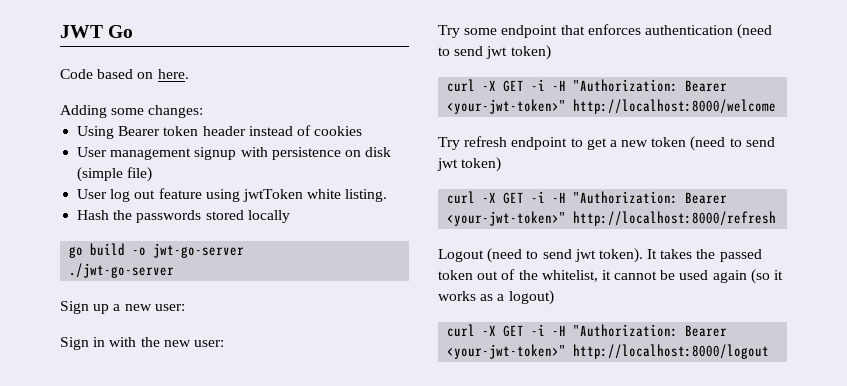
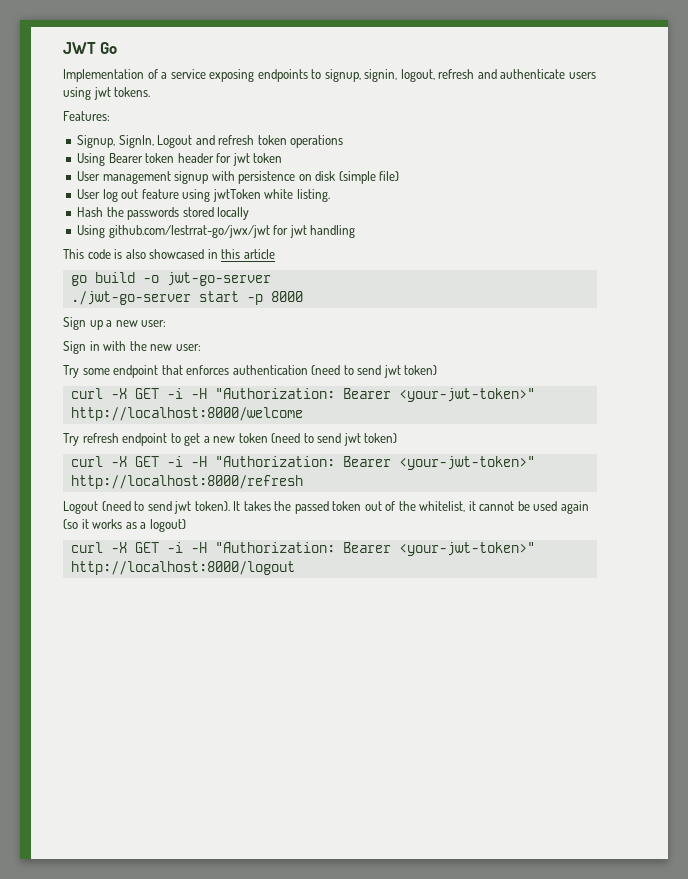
[60,69,189,79] [60,105,204,118] Code based on here. // Adding some changes: -> [63,69,596,82] [63,87,151,100] [63,111,110,121] [77,135,344,148] Implementation of a service exposing endpoints to signup, signin, logout, refresh and authenticate users using jwt tokens. // Features: // Signup, SignIn, Logout and refresh token operations
[248,125,363,136] instead of cookies -> [216,153,283,166] for jwt token
(290, 216) none -> [77,225,356,238] [63,249,275,259] // Using github.com/lestrrat-go/jwx/jwt for jwt handling // This code is also showcased in this article
(175, 270) none -> [198,291,303,305] start -p 8000

